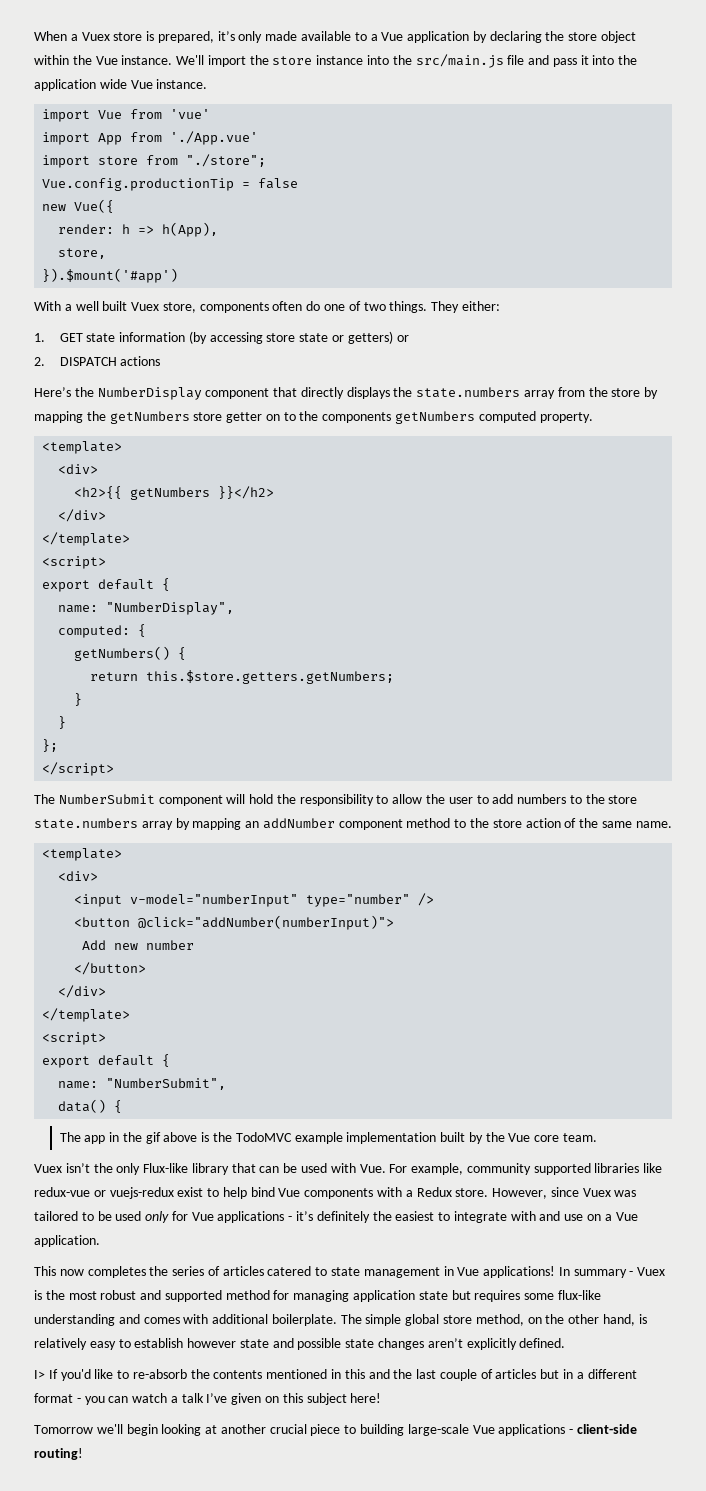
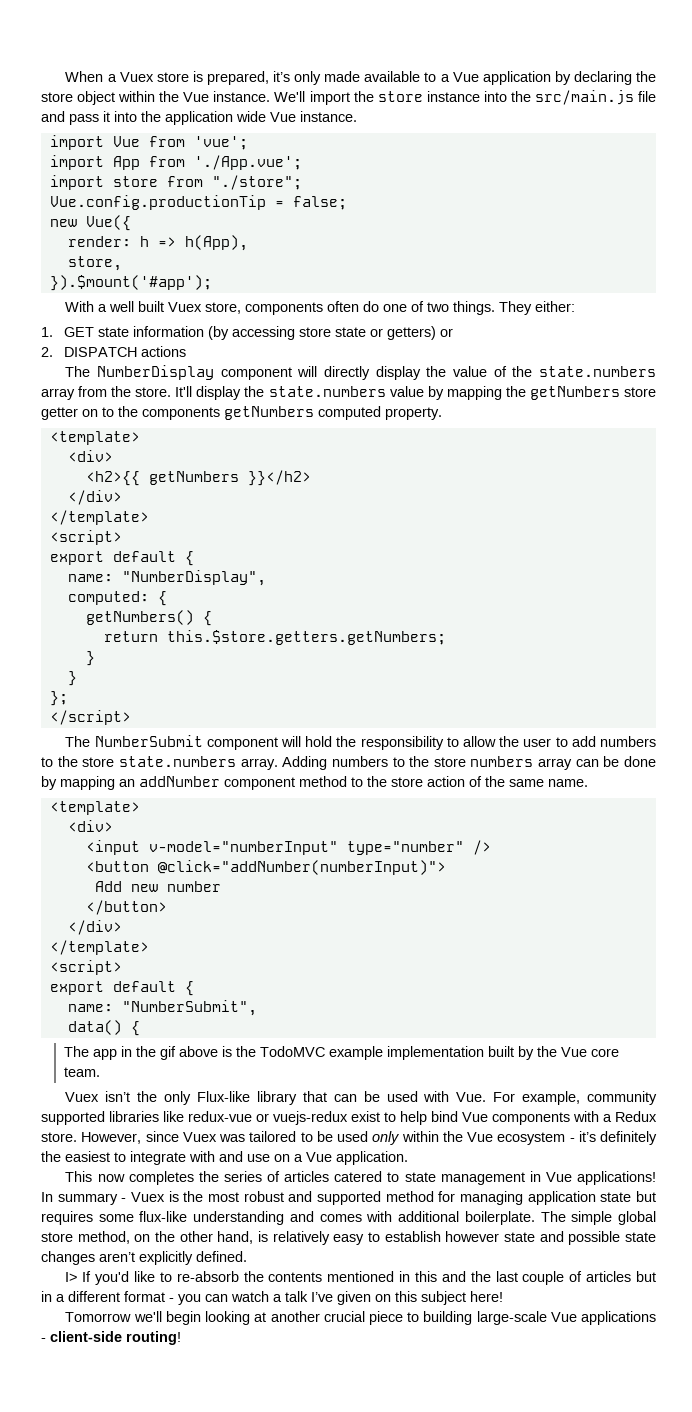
[170,109,211,119] 'vue' -> [193,136,248,150] 'vue';
[170,131,259,145] './App.vue' -> [193,155,302,170] './App.vue';
[258,178,299,189] false -> [292,196,347,210] false;
[42,268,179,283] }).$mount('#app') -> [49,275,212,291] }).$mount('#app');
[34,387,390,400] Here’s the NumberDisplay component that directly displays -> [65,365,507,380] The NumberDisplay component will directly display the value of
[611,388,641,397] store -> [135,386,424,400] store. It'll display the state.numbers value
[141,821,173,830] array -> [240,756,656,770] array. Adding numbers to the store numbers array can be done
[171,1211,285,1223] for Vue applications -> [401,1131,566,1145] within the Vue ecosystem

